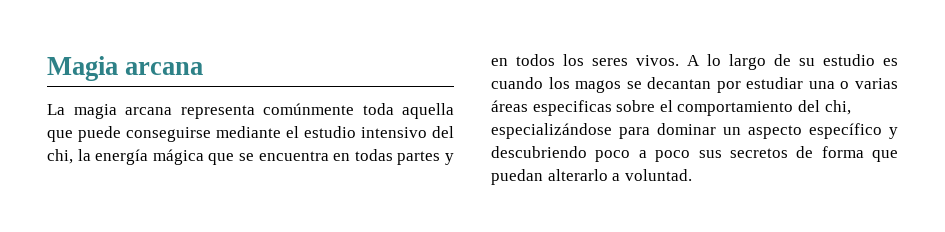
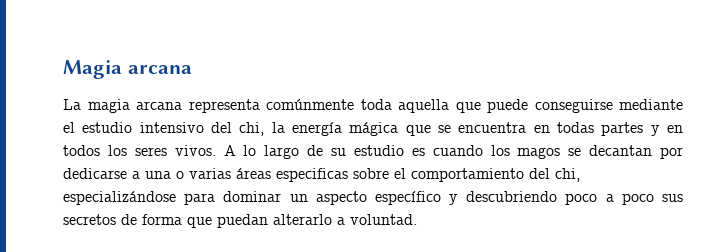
[746,77,804,89] estudiar -> [63,168,140,179] dedicarse a

